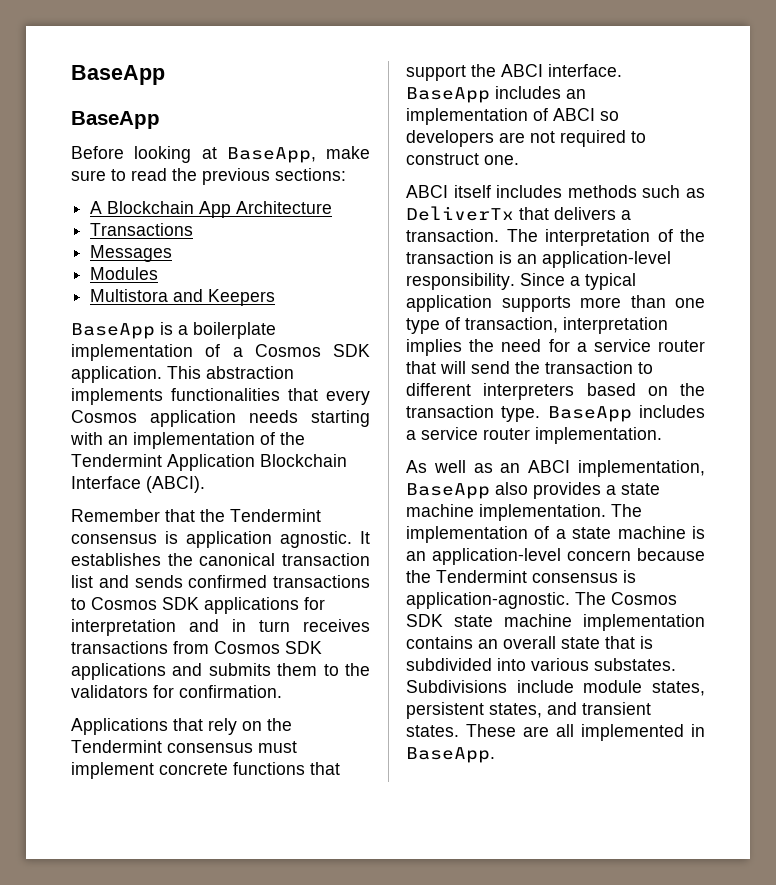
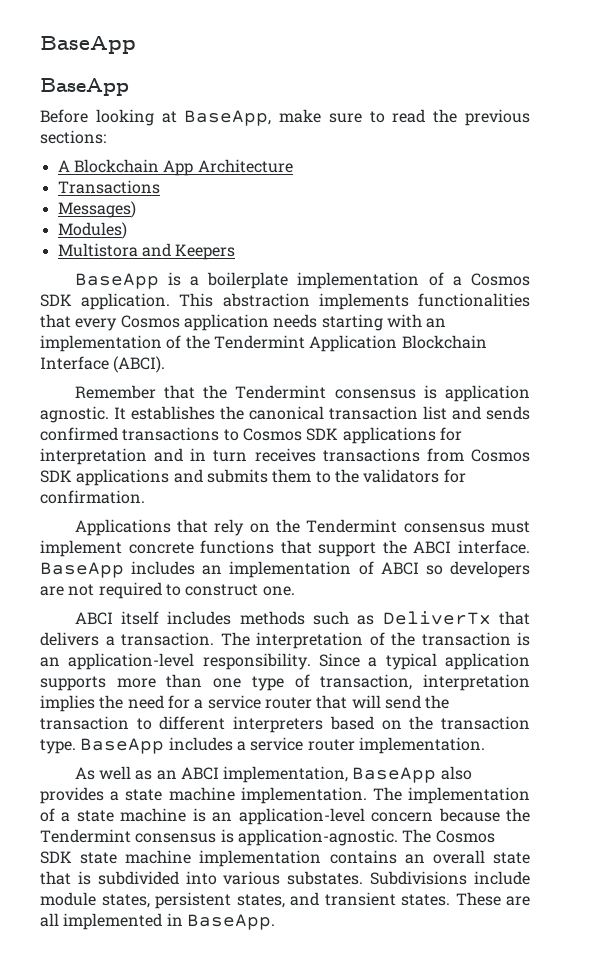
[90,245,173,262] [90,267,159,280] Messages // Modules -> [57,201,136,218] [57,222,127,239] Messages) // Modules)

